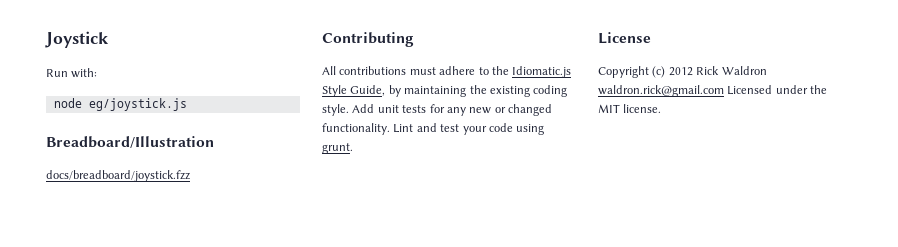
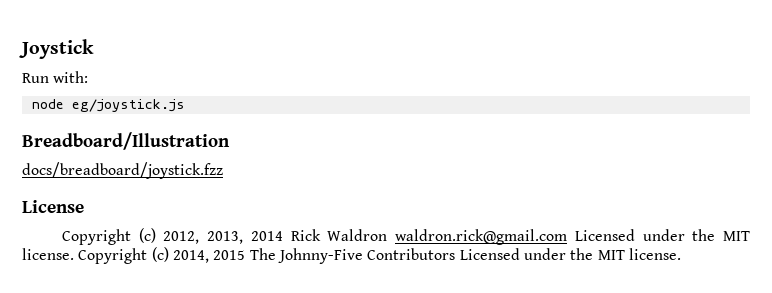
[322,32,414,47] [322,66,572,78] [322,85,568,97] [322,104,552,116] [322,123,545,135] [322,143,353,154] // Contributing // All contributions must adhere to the Idiomatic.js Style Guide, by maintaining the existing coding style. Add unit tests for any new or changed functionality. Lint and test your code using grunt. -> (223, 170) none
[668,67,693,76] 2012 -> [163,231,283,244] 2012, 2013, 2014
(662, 108) none -> [78,247,681,264] Copyright (c) 2014, 2015 The Johnny-Five Contributors Licensed under the MIT license.

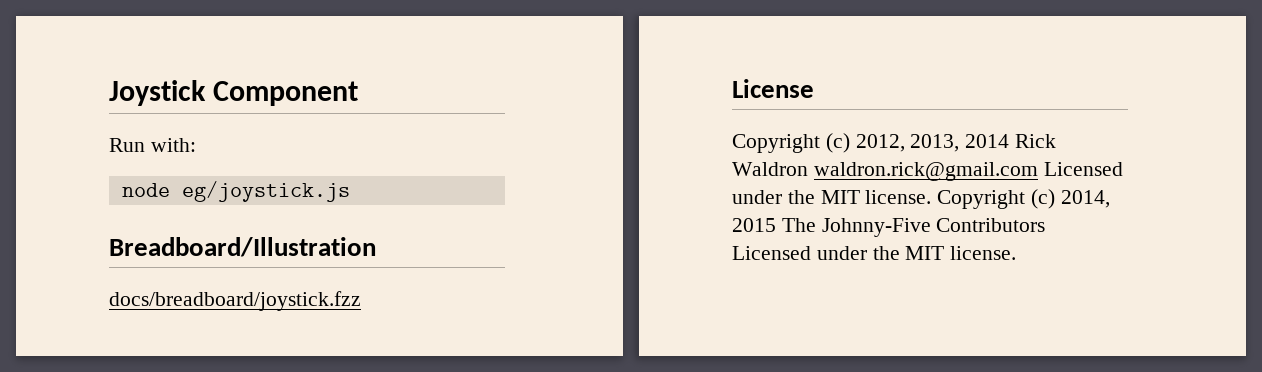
(94, 49) none -> [213,81,359,106] Component

